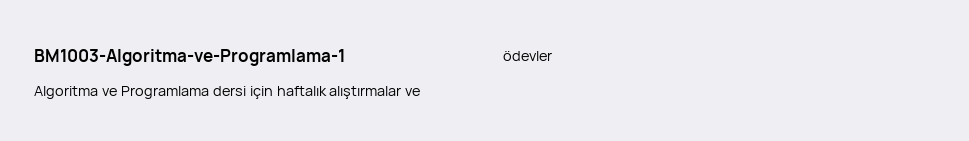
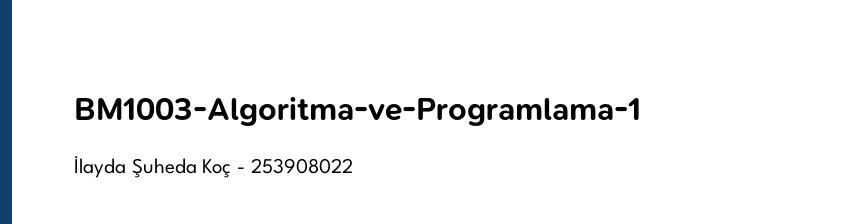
[34,86,421,99] [503,51,552,61] Algoritma ve Programlama dersi için haftalık alıştırmalar ve ödevler -> [74,156,353,178] İlayda Şuheda Koç - 253908022

